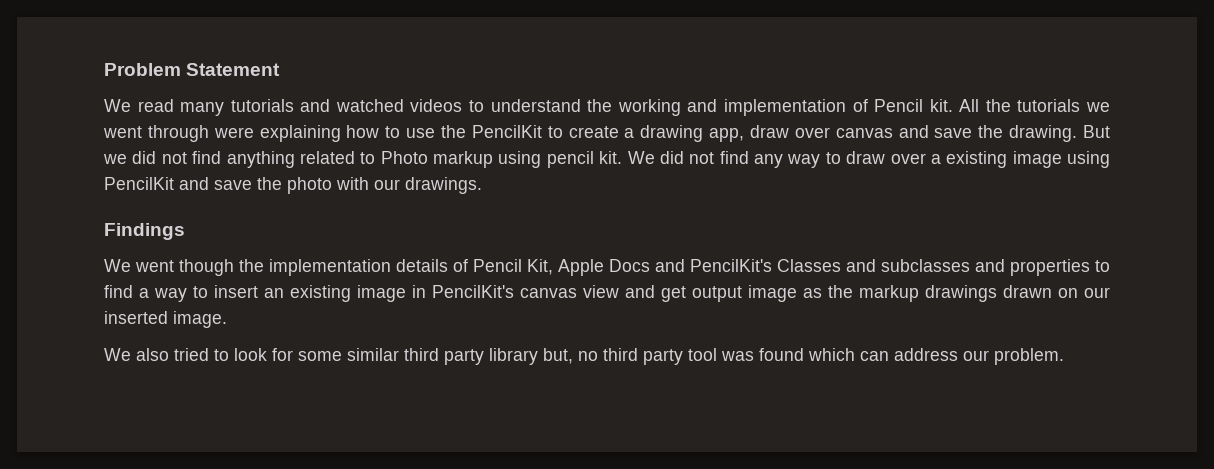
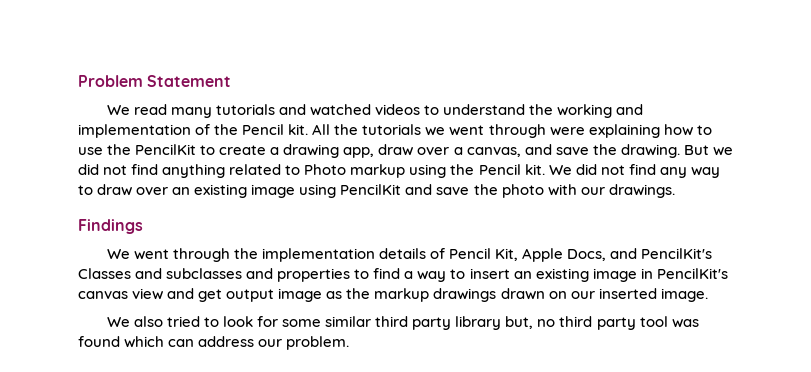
(868, 105) none -> [214,124,239,135] the
[835,128,893,138] canvas -> [453,147,521,157] a canvas,
[546,151,594,168] pencil -> [450,164,521,175] the Pencil
[930,154,941,164] a -> [172,187,191,195] an
[179,259,234,276] though -> [172,248,230,262] through
[609,259,650,272] Docs -> [567,249,607,261] Docs,

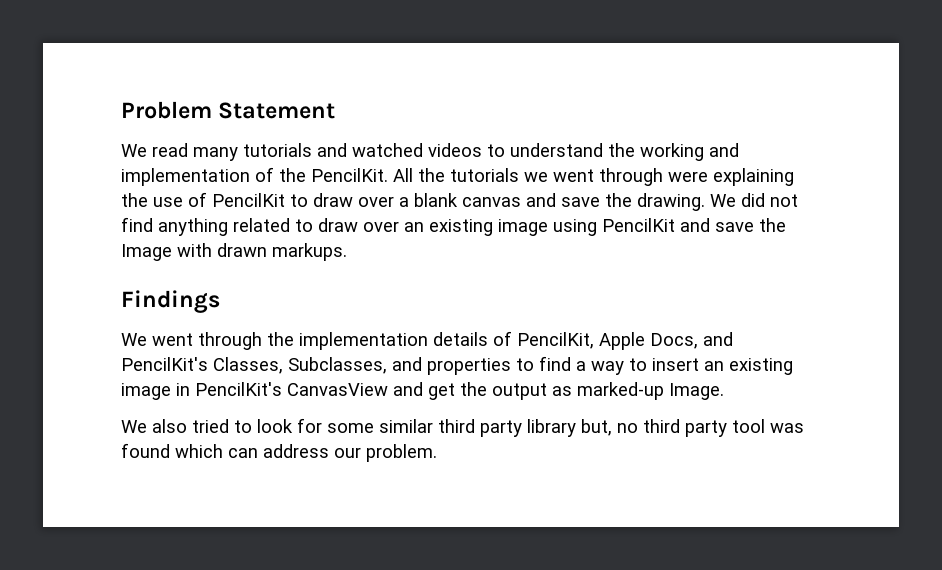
[242,124,309,135] Pencil kit. -> [311,168,388,182] PencilKit.
[663,124,712,136] [78,144,375,158] how to use the PencilKit to create a drawing app, -> [121,192,308,207] the use of PencilKit to
[466,147,521,157] canvas, -> [414,193,521,207] blank canvas
[683,145,733,156] But we -> [710,194,736,207] We
[304,164,720,178] [78,185,93,195] Photo markup using the Pencil kit. We did not find any way to -> (313, 225) none
[501,184,675,198] photo with our drawings. -> [121,243,347,261] Image with drawn markups.
[449,248,519,261] Pencil Kit, -> [517,332,594,349] PencilKit,
[78,268,243,279] Classes and subclasses -> [213,357,387,374] Classes, Subclasses,
[78,288,708,302] canvas view and get output image as the markup drawings drawn on our inserted image. -> [287,382,724,400] CanvasView and get the output as marked-up Image.

